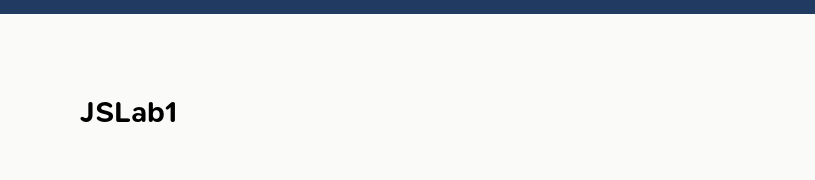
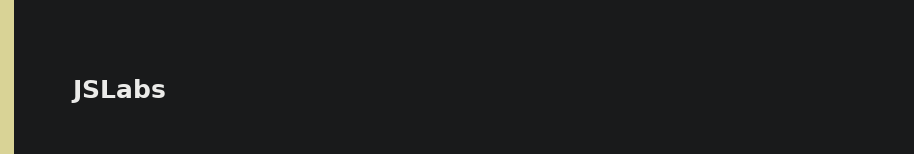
[80,102,177,124] JSLab1 -> [71,79,166,103] JSLabs

